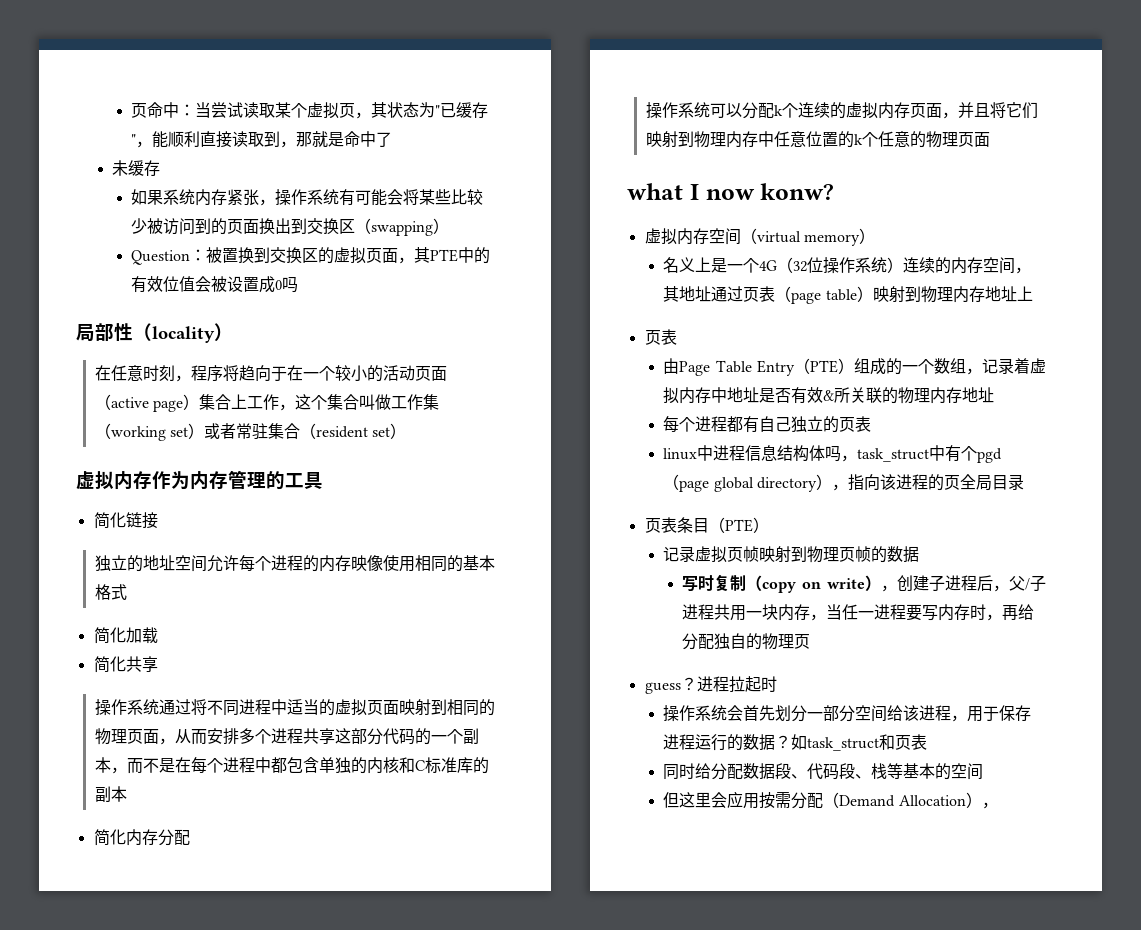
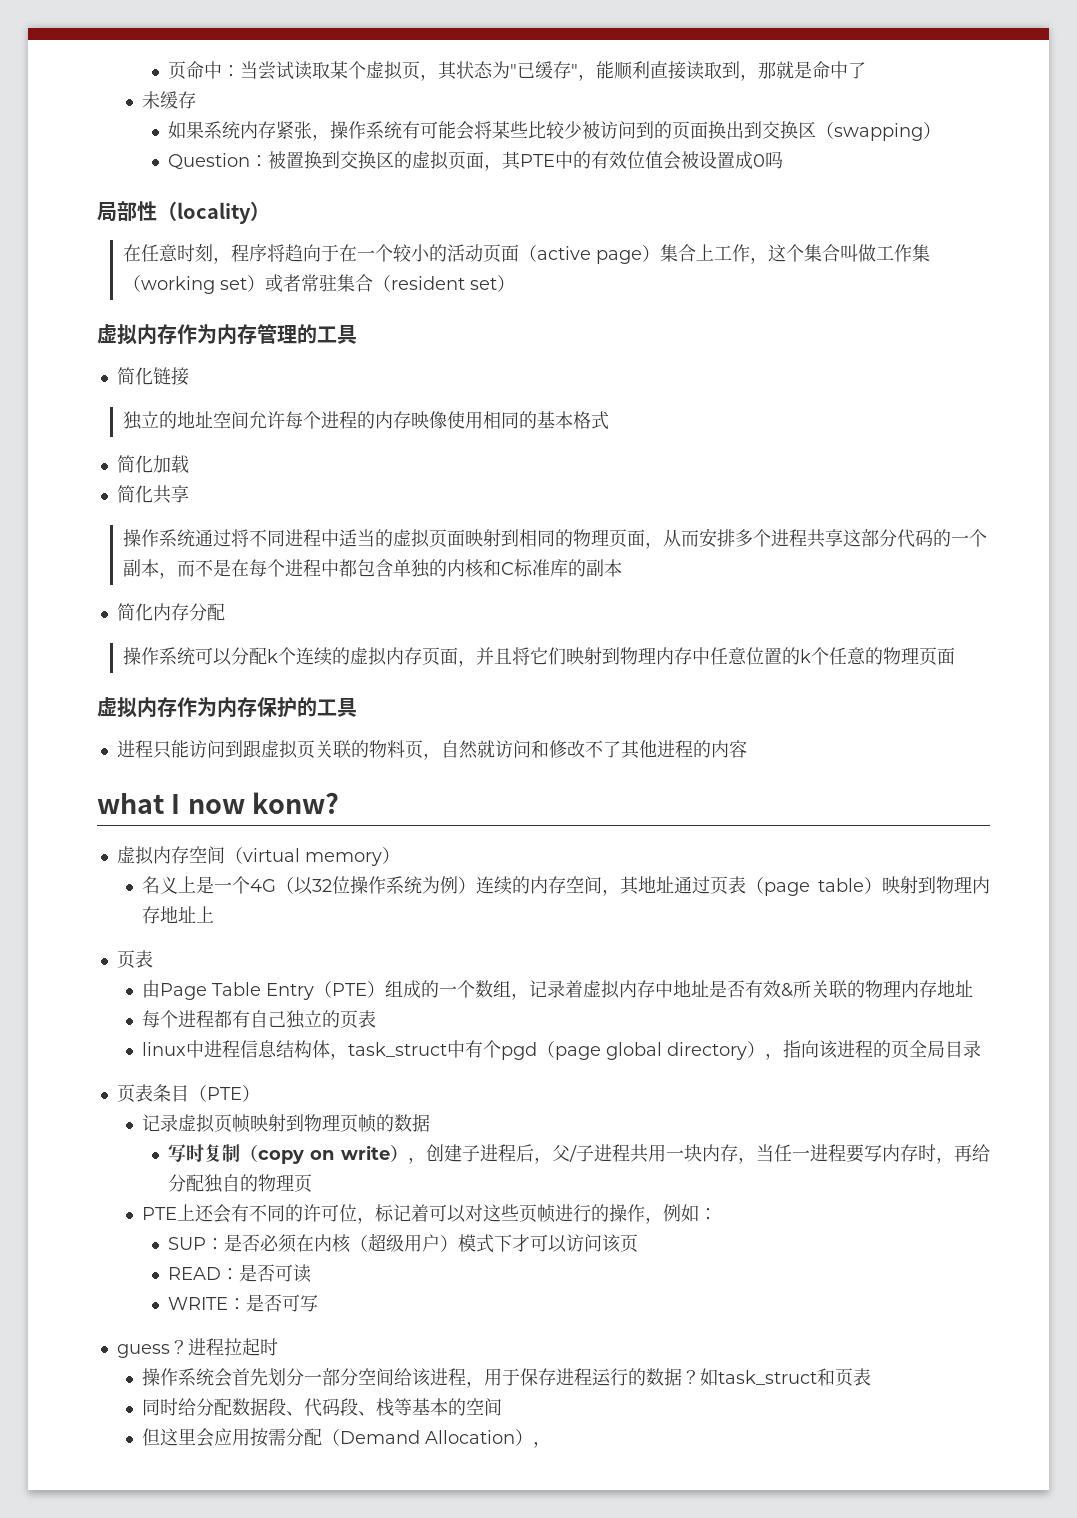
(990, 139) none -> [97,697,357,718] [116,740,747,760] // 虚拟内存作为内存保护的工具 // 进程只能访问到跟虚拟页关联的物料页，自然就访问和修改不了其他进程的内容
(794, 265) none -> [294,877,314,895] 以
(888, 265) none -> [422,876,459,894] 为例
[825,445,842,462] 吗 -> (331, 1049) none
(810, 641) none -> [142,1204,718,1224] [167,1233,638,1253] [167,1264,311,1283] [167,1294,318,1312] // PTE上还会有不同的许可位，标记着可以对这些页帧进行的操作，例如： // SUP：是否必须在内核（超级用户）模式下才可以访问该页 // READ：是否可读 // WRITE：是否可写

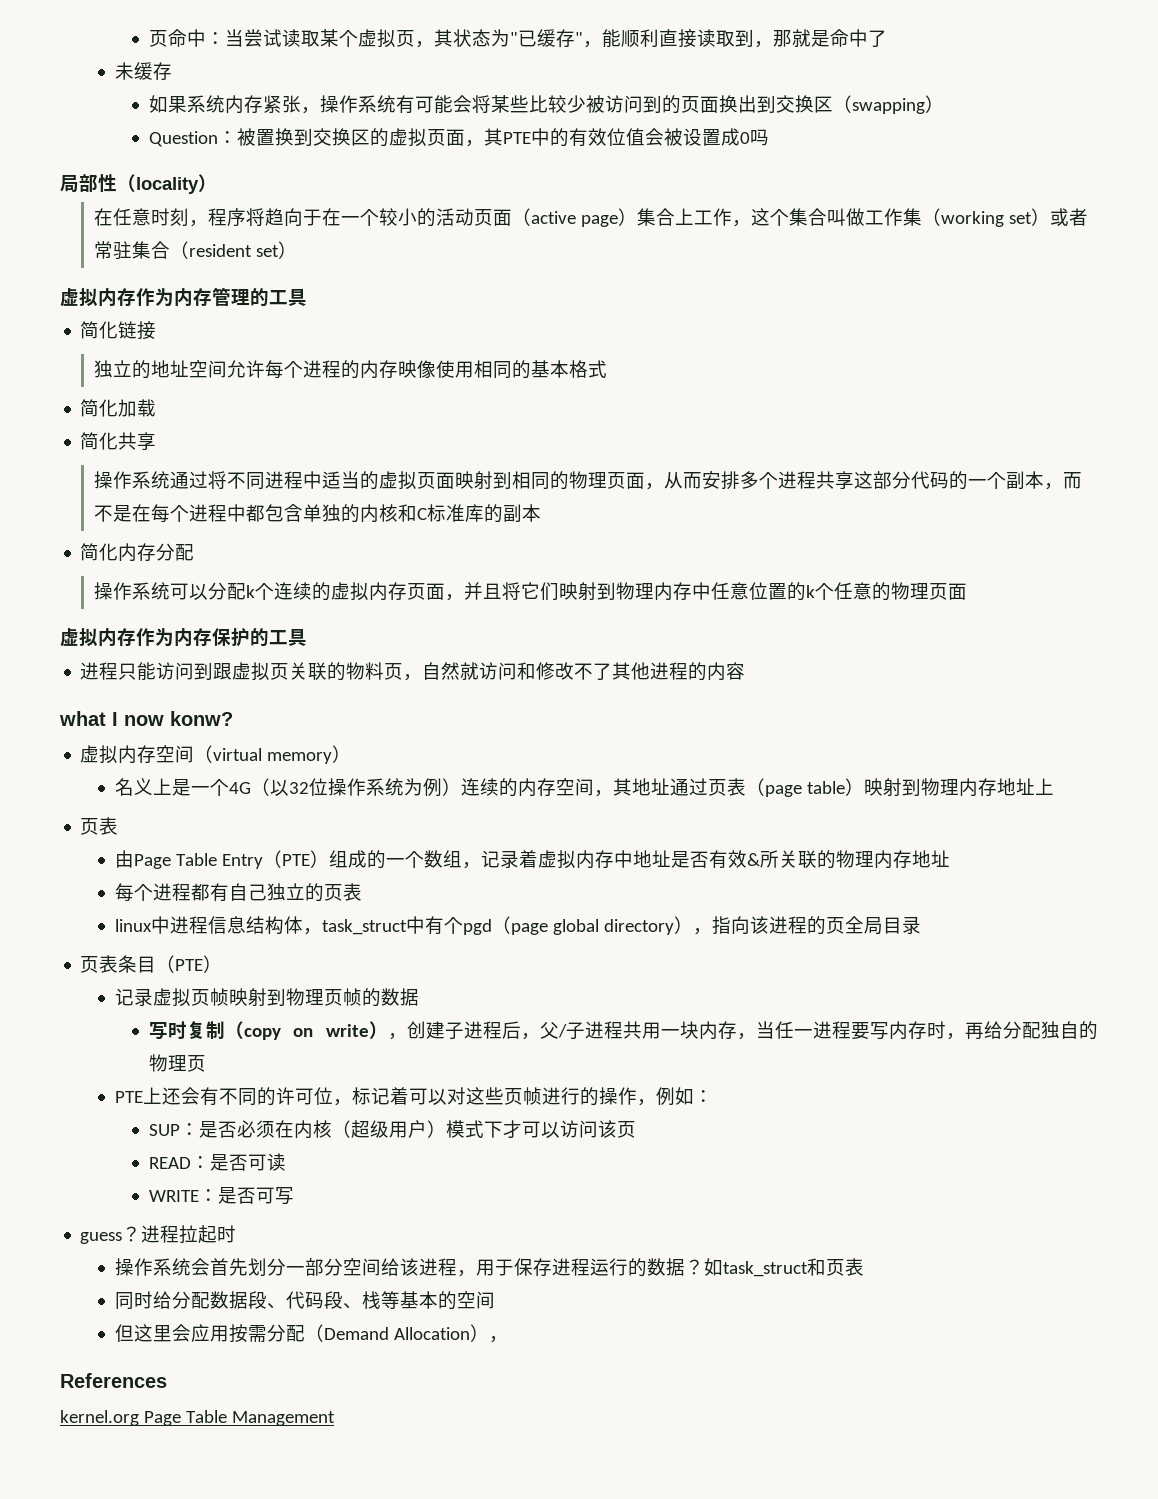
(552, 1444) none -> [60,1373,167,1388] [60,1410,335,1426] // References // kernel.org Page Table Management

